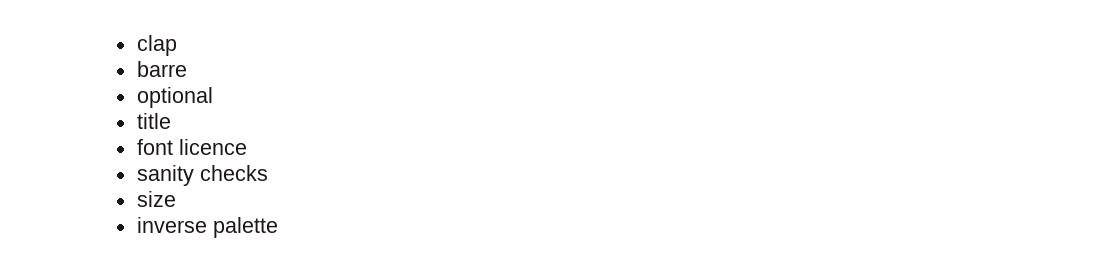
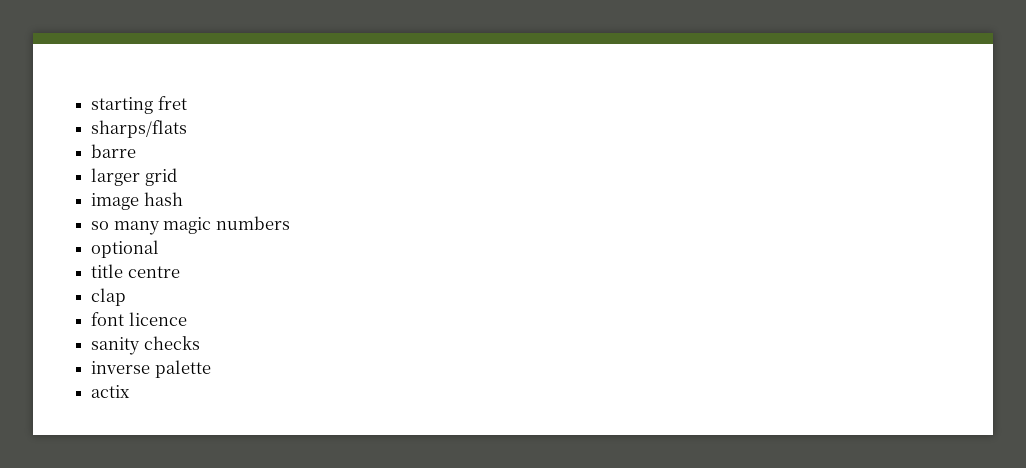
[136,35,177,56] [136,61,187,77] clap // barre -> [91,96,187,114] [91,120,188,138] [91,144,137,158] [91,168,177,186] [91,192,183,210] [91,216,290,235] starting fret // sharps/flats // barre // larger grid // image hash // so many magic numbers
(171, 121) none -> [127,266,180,278] [91,288,127,306] centre // clap
[136,191,176,207] // size -> (200, 343) none
(278, 227) none -> [91,385,131,398] // actix

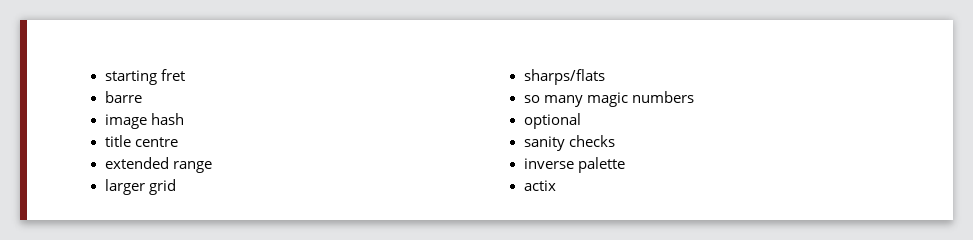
[91,120,188,138] [91,144,137,158] sharps/flats // barre -> [104,91,142,103] [104,113,184,129] [104,135,178,147] [104,157,212,173] barre // image hash // title centre // extended range
[91,192,183,210] image hash -> [523,69,605,85] sharps/flats
[91,264,180,278] [91,288,127,306] [91,312,187,326] // title centre // clap // font licence -> (581, 121) none

